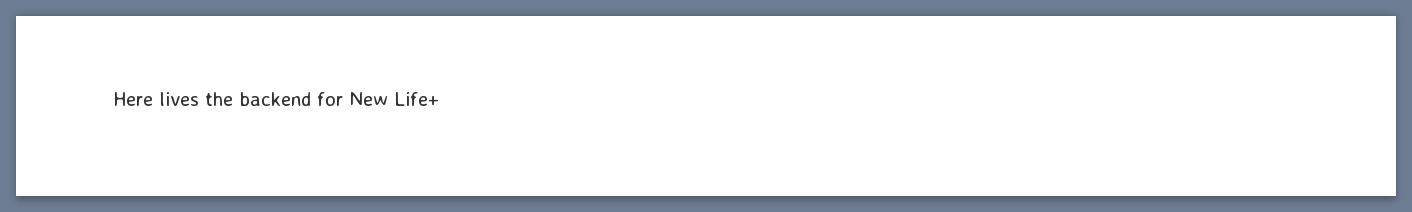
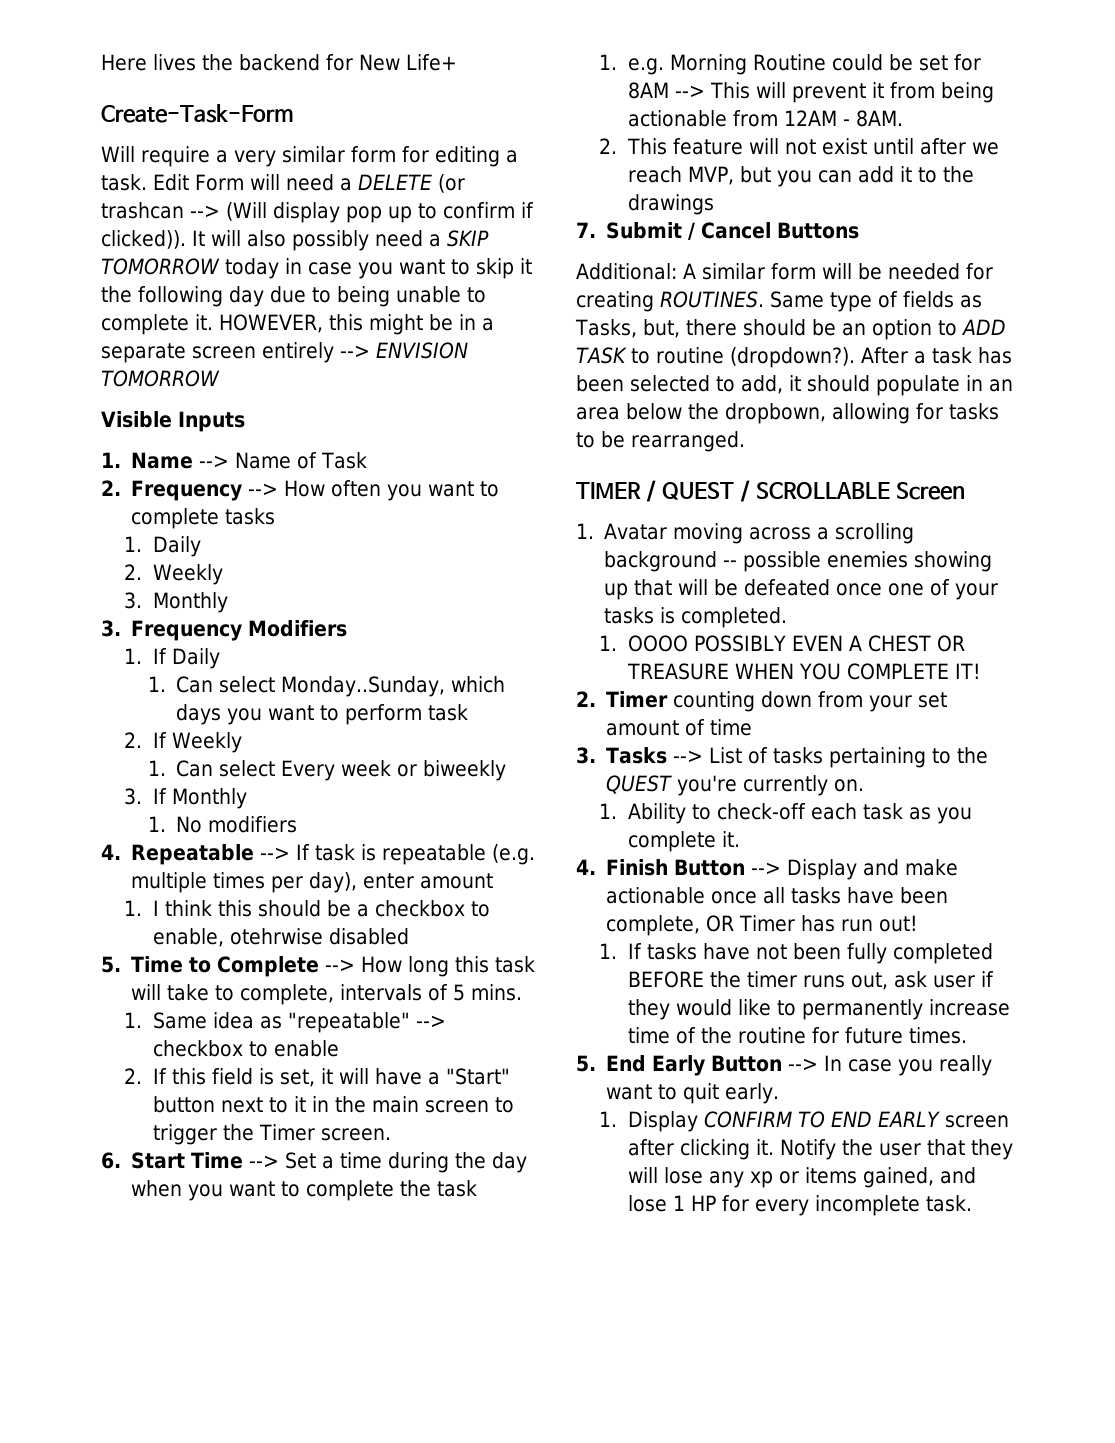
(439, 99) none -> [101,104,294,123] [101,146,518,167] [101,174,465,193] [101,202,534,223] [101,230,489,251] [101,258,532,279] [101,286,486,307] [101,314,494,335] [101,342,468,363] [101,370,220,387] [101,411,245,432] [101,452,368,469] [101,480,500,501] [131,508,276,529] [124,536,201,557] [124,564,223,585] [124,592,228,613] [101,620,348,641] [124,648,220,669] [147,676,506,697] [176,704,469,725] [124,732,242,753] [147,760,507,781] [124,788,247,809] [147,816,298,833] [101,844,536,865] [131,872,494,893] [124,900,490,917] [152,928,409,947] [101,956,536,977] [131,984,523,1005] [124,1012,446,1033] [152,1040,339,1057] [124,1068,510,1087] [152,1096,514,1113] [152,1124,391,1145] [101,1152,528,1173] [131,1180,478,1201] [599,54,981,75] [627,82,994,103] [627,110,903,127] [599,138,999,155] [627,166,974,187] [627,194,714,215] [576,222,860,240] [576,263,993,280] [576,291,982,312] [575,319,1006,340] [576,347,1012,368] [576,375,1013,396] [576,403,999,424] [576,431,745,452] [576,480,965,502] [576,523,915,544] [604,551,993,572] [604,579,999,600] [604,607,788,628] [599,635,965,652] [626,663,981,680] [576,691,948,712] [606,719,753,736] [576,747,989,768] [606,775,865,796] [599,803,972,824] [627,831,740,852] [576,859,959,880] [606,887,949,904] [606,915,919,936] [599,943,993,964] [627,971,994,990] [627,999,1010,1020] [627,1027,967,1044] [576,1055,993,1076] [606,1083,780,1104] [599,1111,1009,1132] [627,1139,1013,1160] [627,1167,976,1188] [627,1195,972,1216] // Create-Task-Form // Will require a very similar form for editing a task. Edit Form will need a DELETE (or trashcan --> (Will display pop up to confirm if clicked)). It will also possibly need a SKIP TOMORROW today in case you want to skip it the following day due to being unable to complete it. HOWEVER, this might be in a separate screen entirely --> ENVISION TOMORROW // Visible Inputs // 1. Name --> Name of Task // 2. Frequency --> How often you want to complete tasks // 1. Daily // 2. Weekly // 3. Monthly // 3. Frequency Modifiers // 1. If Daily // 1. Can select Monday..Sunday, which days you want to perform task // 2. If Weekly // 1. Can select Every week or biweekly // 3. If Monthly // 1. No modifiers // 4. Repeatable --> If task is repeatable (e.g. multiple times per day), enter amount // 1. I think this should be a checkbox to enable, otehrwise disabled // 5. Time to Complete --> How long this task will take to complete, intervals of 5 mins. // 1. Same idea as "repeatable" --> checkbox to enable // 2. If this field is set, it will have a "Start" button next to it in the main screen to trigger the Timer screen. // 6. Start Time --> Set a time during the day when you want to complete the task // 1. e.g. Morning Routine could be set for 8AM --> This will prevent it from being actionable from 12AM - 8AM. // 2. This feature will not exist until after we reach MVP, but you can add it to the drawings // 7. Submit / Cancel Buttons // Additional: A similar form will be needed for creating ROUTINES. Same type of fields as Tasks, but, there should be an option to ADD TASK to routine (dropdown?). After a task has been selected to add, it should populate in an area below the dropbown, allowing for tasks to be rearranged. // TIMER / QUEST / SCROLLABLE Screen // 1. Avatar moving across a scrolling background -- possible enemies showing up that will be defeated once one of your tasks is completed. // 1. OOOO POSSIBLY EVEN A CHEST OR TREASURE WHEN YOU COMPLETE IT! // 2. Timer counting down from your set amount of time // 3. Tasks --> List of tasks pertaining to the QUEST you're currently on. // 1. Ability to check-off each task as you complete it. // 4. Finish Button --> Display and make actionable once all tasks have been complete, OR Timer has run out! // 1. If tasks have not been fully completed BEFORE the timer runs out, ask user if they would like to permanently increase time of the routine for future times. // 5. End Early Button --> In case you really want to quit early. // 1. Display CONFIRM TO END EARLY screen after clicking it. Notify the user that they will lose any xp or items gained, and lose 1 HP for every incomplete task.

